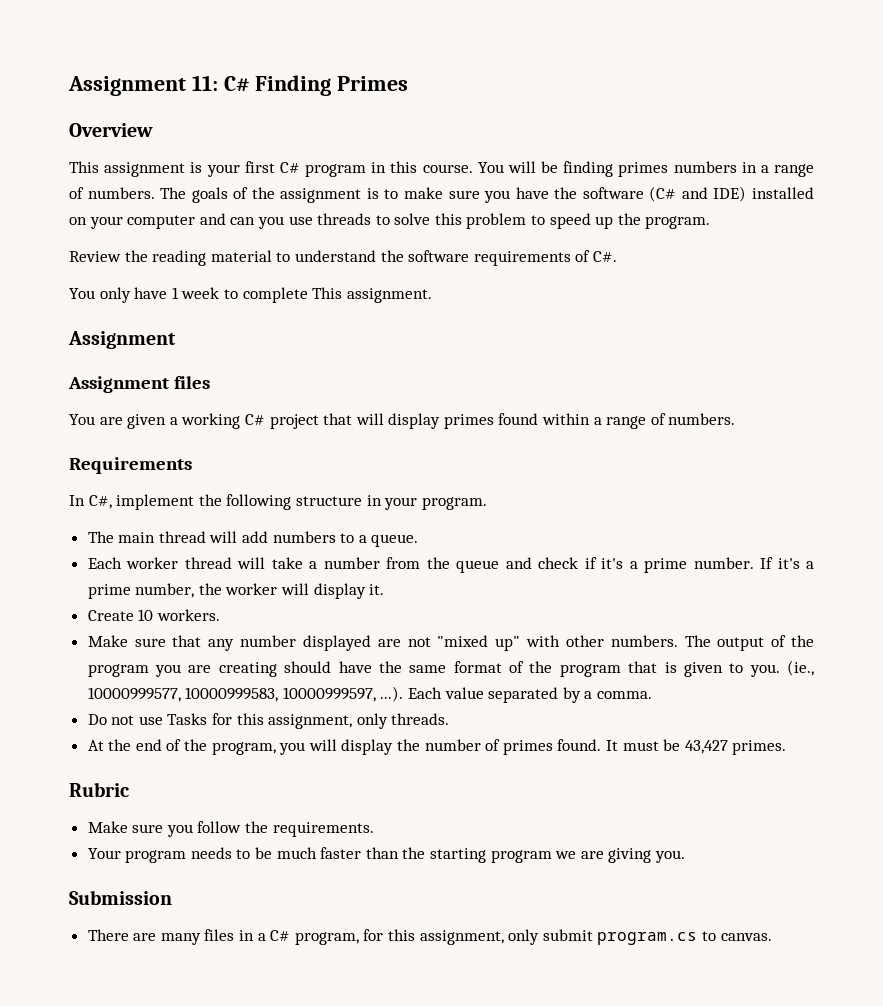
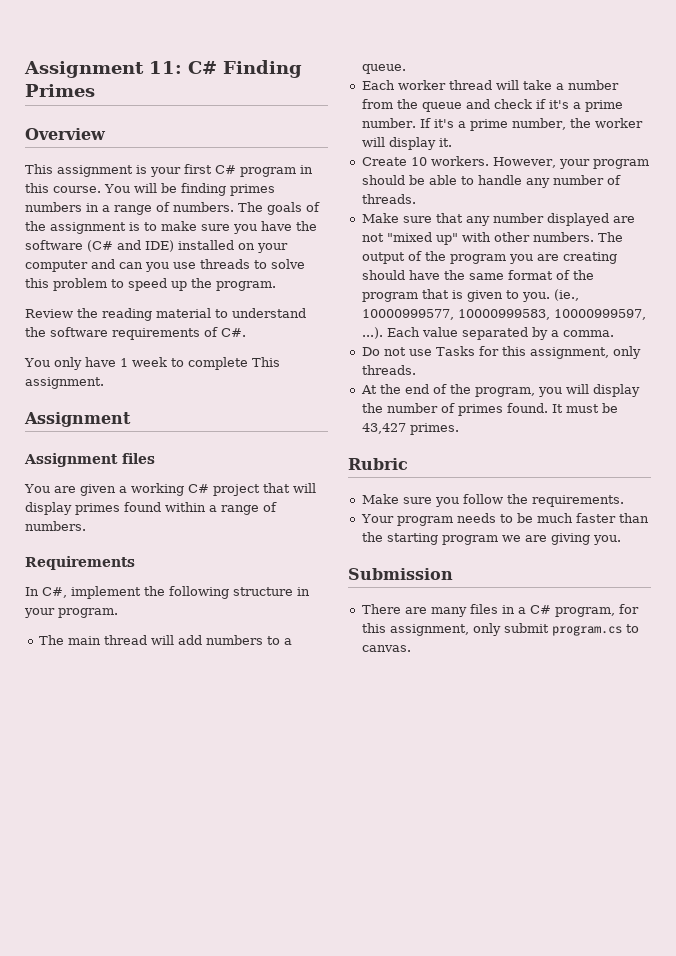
(220, 615) none -> [492,157,649,169] [361,175,621,188] [361,194,416,204] However, your program should be able to handle any number of threads.

